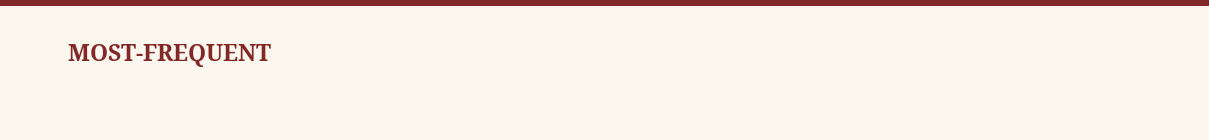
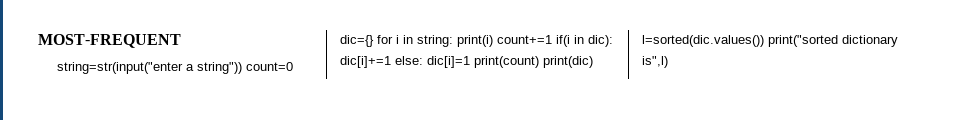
(271, 55) none -> [57,62,294,74] [340,35,613,47] [340,56,593,68] [642,35,898,47] [642,56,668,68] // string=str(input("enter a string")) count=0 dic={} for i in string: print(i) count+=1 if(i in dic): dic[i]+=1 else: dic[i]=1 print(count) print(dic) l=sorted(dic.values()) print("sorted dictionary is",l)

